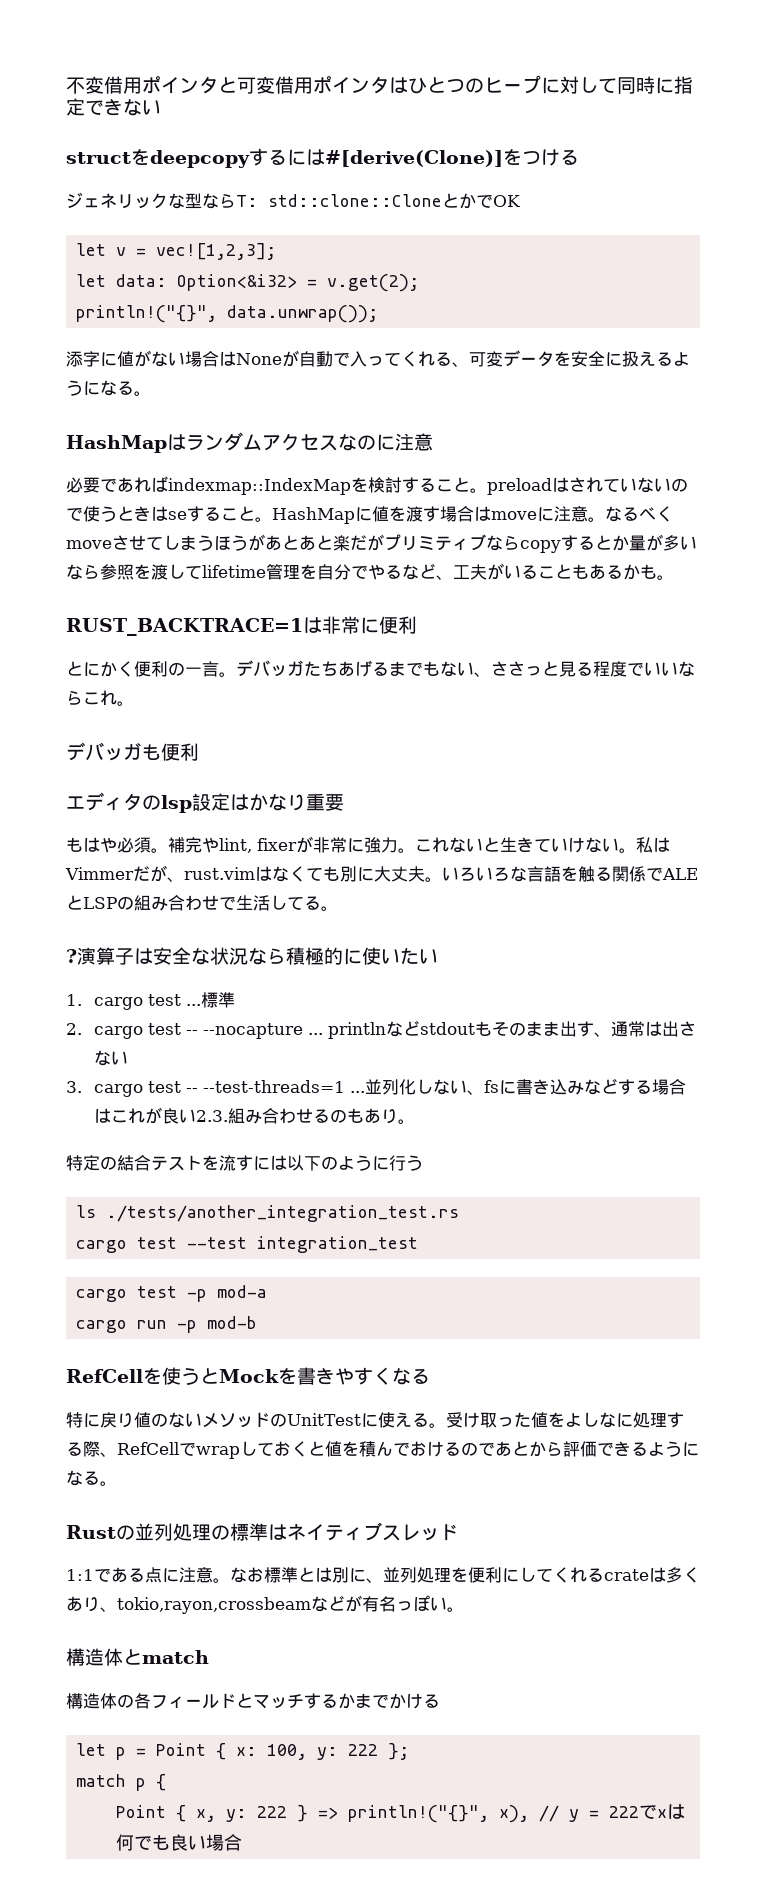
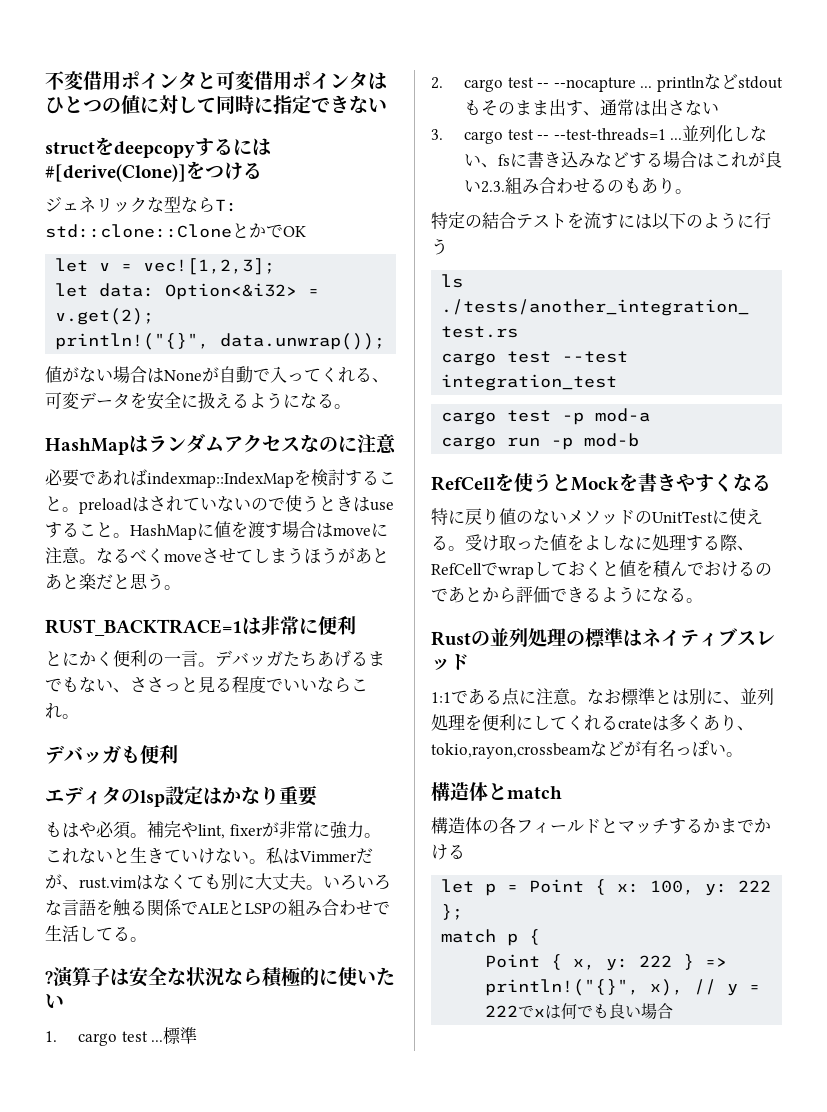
[484,75,541,94] ヒープ -> [121,95,140,114] 値
[66,351,117,367] 添字に -> (386, 341) none
[168,511,187,520] se -> [370,502,394,511] use
[367,534,697,553] [66,563,657,580] がプリミティブならcopyするとか量が多いなら参照を渡してlifetime管理を自分でやるなど、工夫がいることもあるかも -> [113,573,164,590] と思う

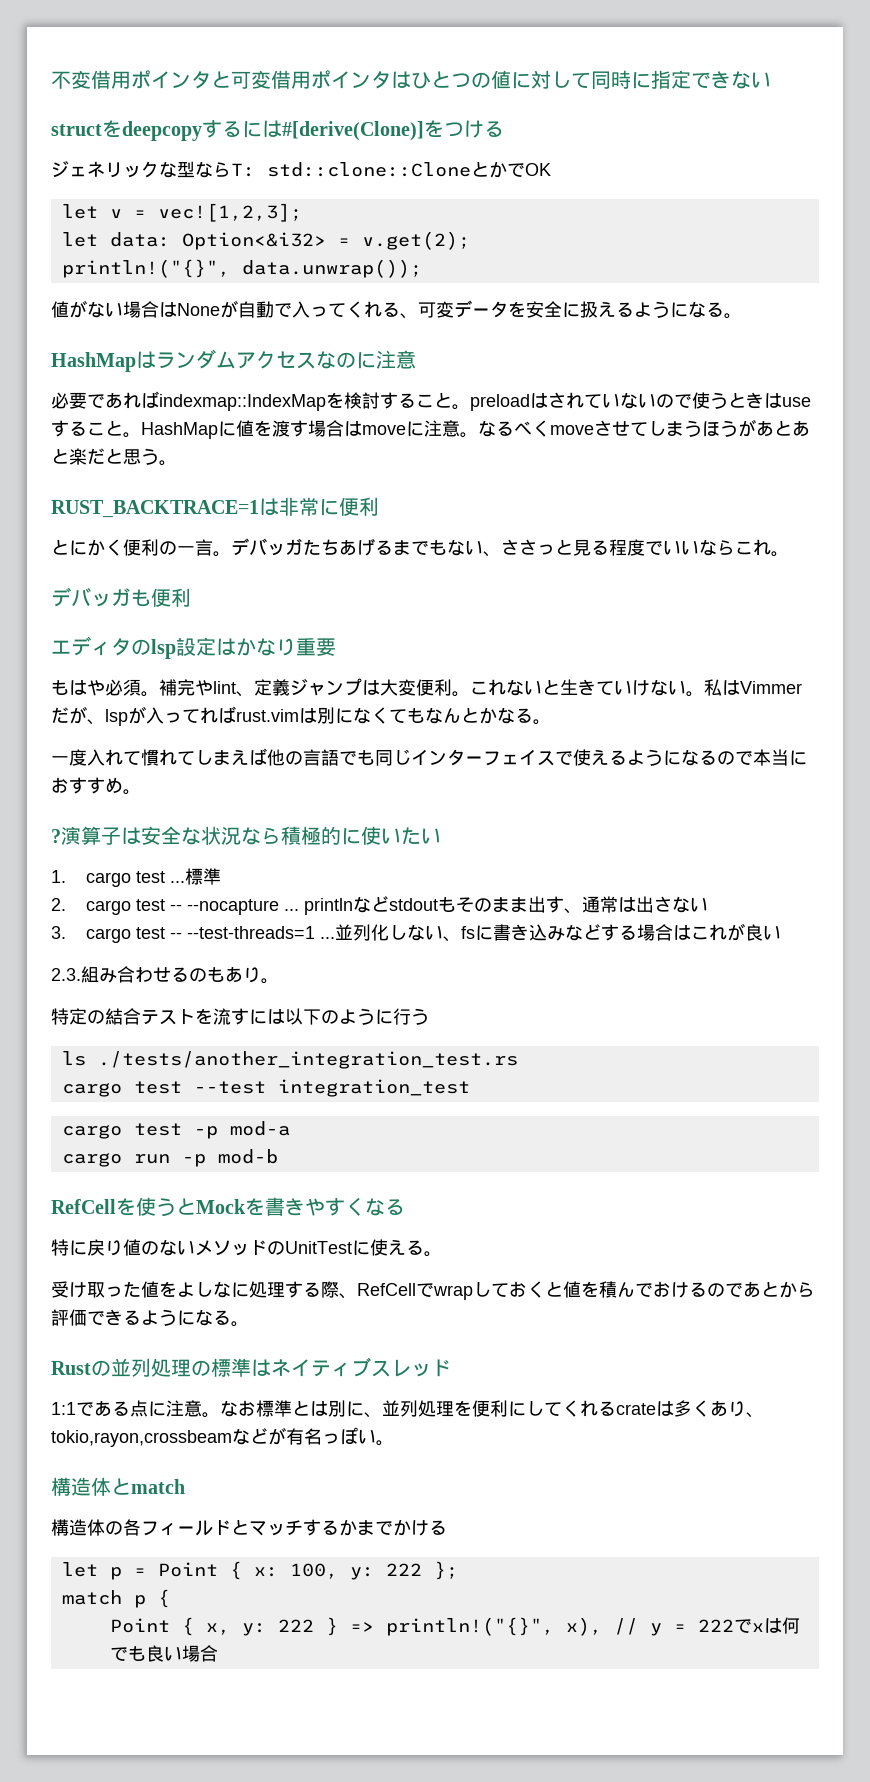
[198,821,364,839] lint, fixerが非常に強力 -> [213,678,452,697] lint、定義ジャンプは大変便利
[79,873,391,890] [45,899,390,917] [45,925,130,942] rust.vimはなくても別に大丈夫。いろいろな言語を触る関係でALEとLSPの組み合わせで生活してる -> [105,706,551,726] [51,748,807,766] [51,777,123,794] lspが入ってればrust.vimは別になくてもなんとかなる。 // 一度入れて慣れてしまえば他の言語でも同じインターフェイスで使えるようになるので本当におすすめ
(481, 186) none -> (781, 932) //
(465, 548) none -> (442, 1254) //

